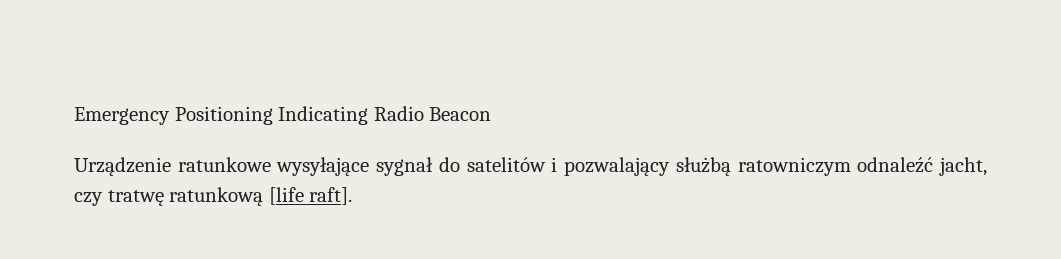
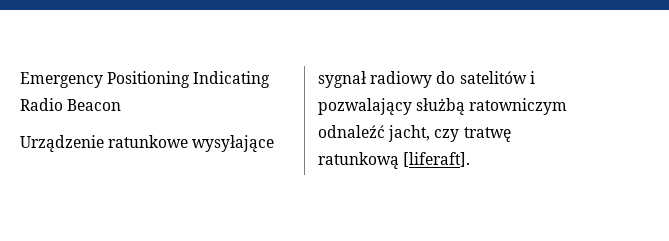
(434, 166) none -> [370,71,433,88] radiowy
[268,187,353,205] [life raft]. -> [403,152,471,167] [liferaft].

